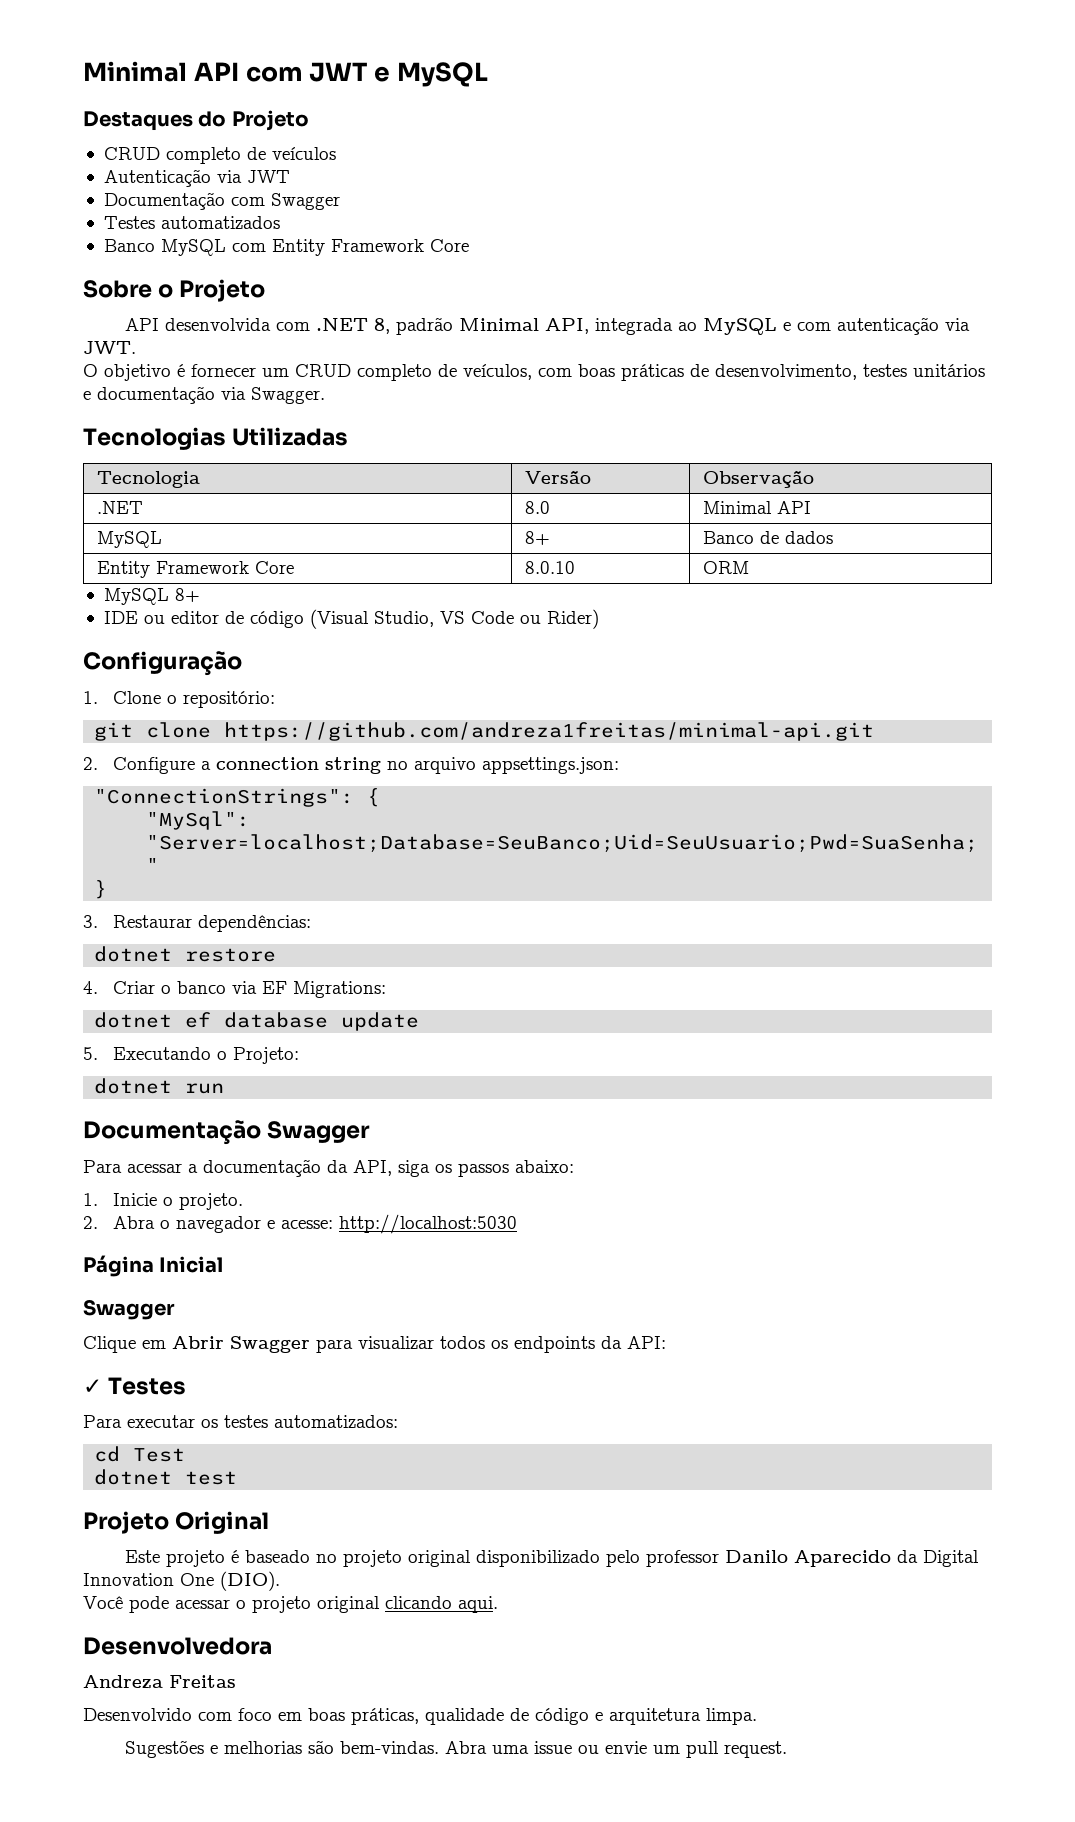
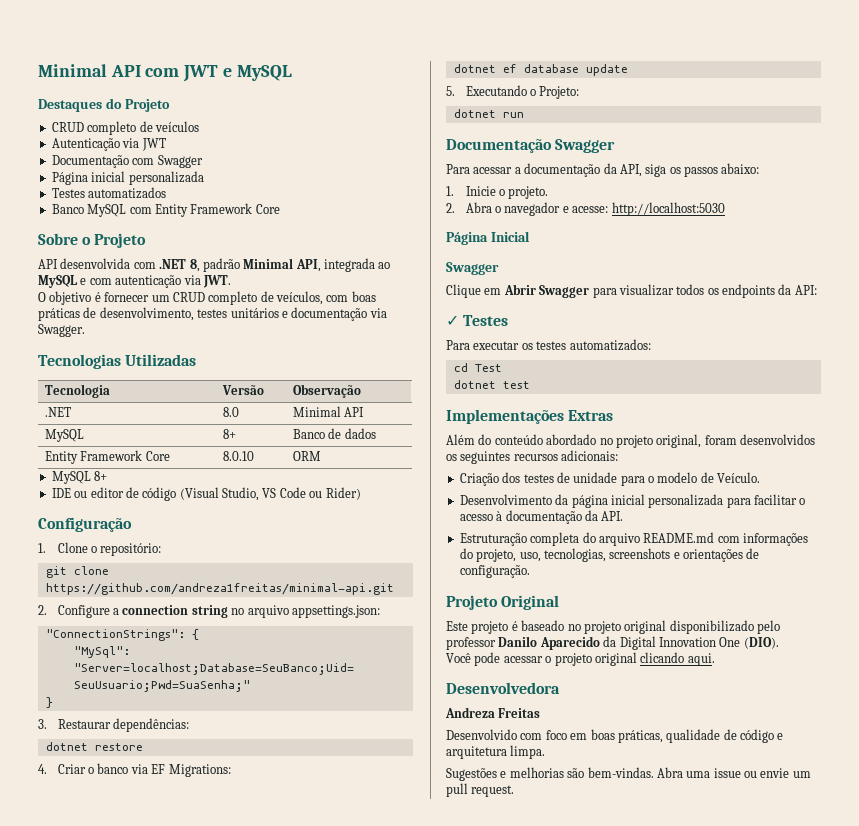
(340, 201) none -> [51,171,204,185] // Página inicial personalizada
(238, 1478) none -> [446,409,614,424] [446,434,815,448] [446,450,619,464] [459,472,761,486] [459,494,806,508] [459,510,624,524] [459,532,808,546] [459,548,760,562] [459,565,530,578] // Implementações Extras // Além do conteúdo abordado no projeto original, foram desenvolvidos os seguintes recursos adicionais: // Criação dos testes de unidade para o modelo de Veículo. // Desenvolvimento da página inicial personalizada para facilitar o acesso à documentação da API. // Estruturação completa do arquivo README.md com informações do projeto, uso, tecnologias, screenshots e orientações de configuração.

